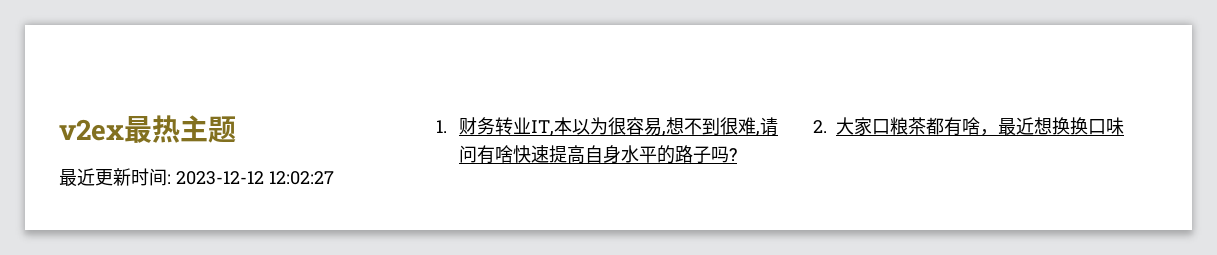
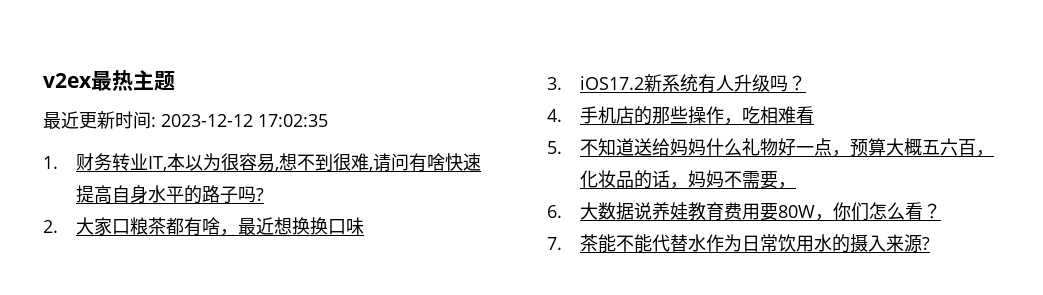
[268,171,334,185] 12:02:27 -> [258,114,328,127] 17:02:35
(1124, 126) none -> [547,74,807,93] [547,106,815,125] [547,138,995,157] [580,170,797,189] [547,202,942,221] [547,234,931,253] // 3. iOS17.2新系统有人升级吗？ // 4.手机店的那些操作，吃相难看 // 5.不知道送给妈妈什么礼物好一点，预算大概五六百，化妆品的话，妈妈不需要， // 6.大数据说养娃教育费用要80W，你们怎么看？ // 7.茶能不能代替水作为日常饮用水的摄入来源?

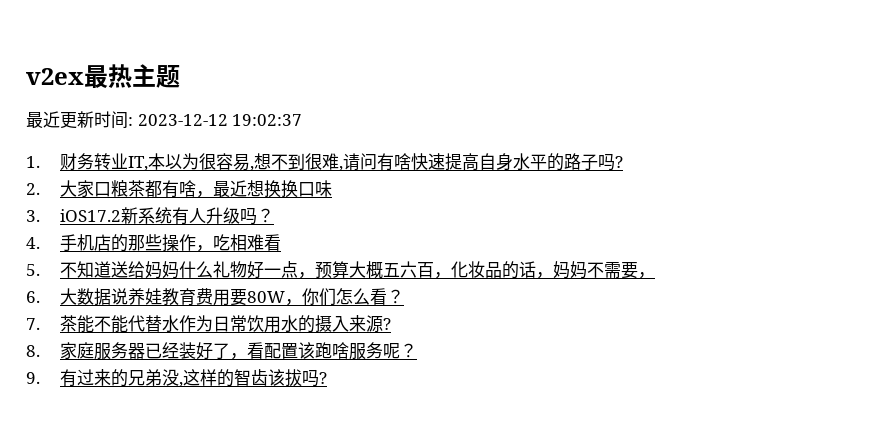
[258,114,328,127] 17:02:35 -> [232,114,303,126] 19:02:37
(931, 243) none -> [26,342,417,360] [26,369,327,387] // 8.家庭服务器已经装好了，看配置该跑啥服务呢？ // 9.有过来的兄弟没,这样的智齿该拔吗?

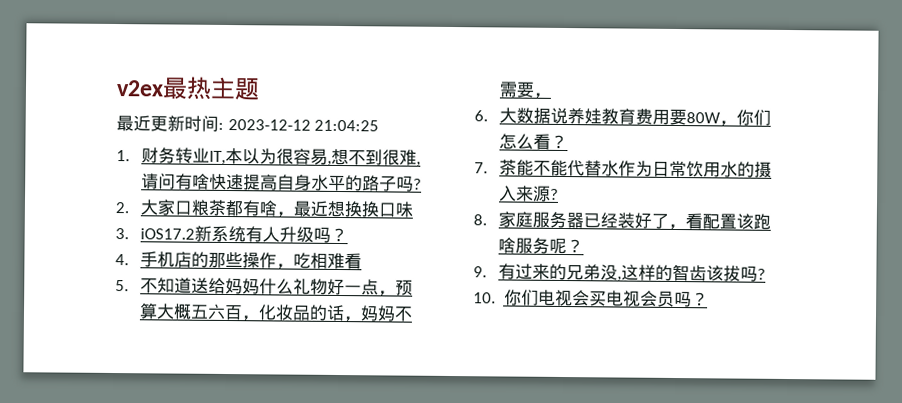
[232,114,303,126] 19:02:37 -> [314,119,380,132] 21:04:25
(327, 378) none -> [473,289,709,308] // 10.你们电视会买电视会员吗？

